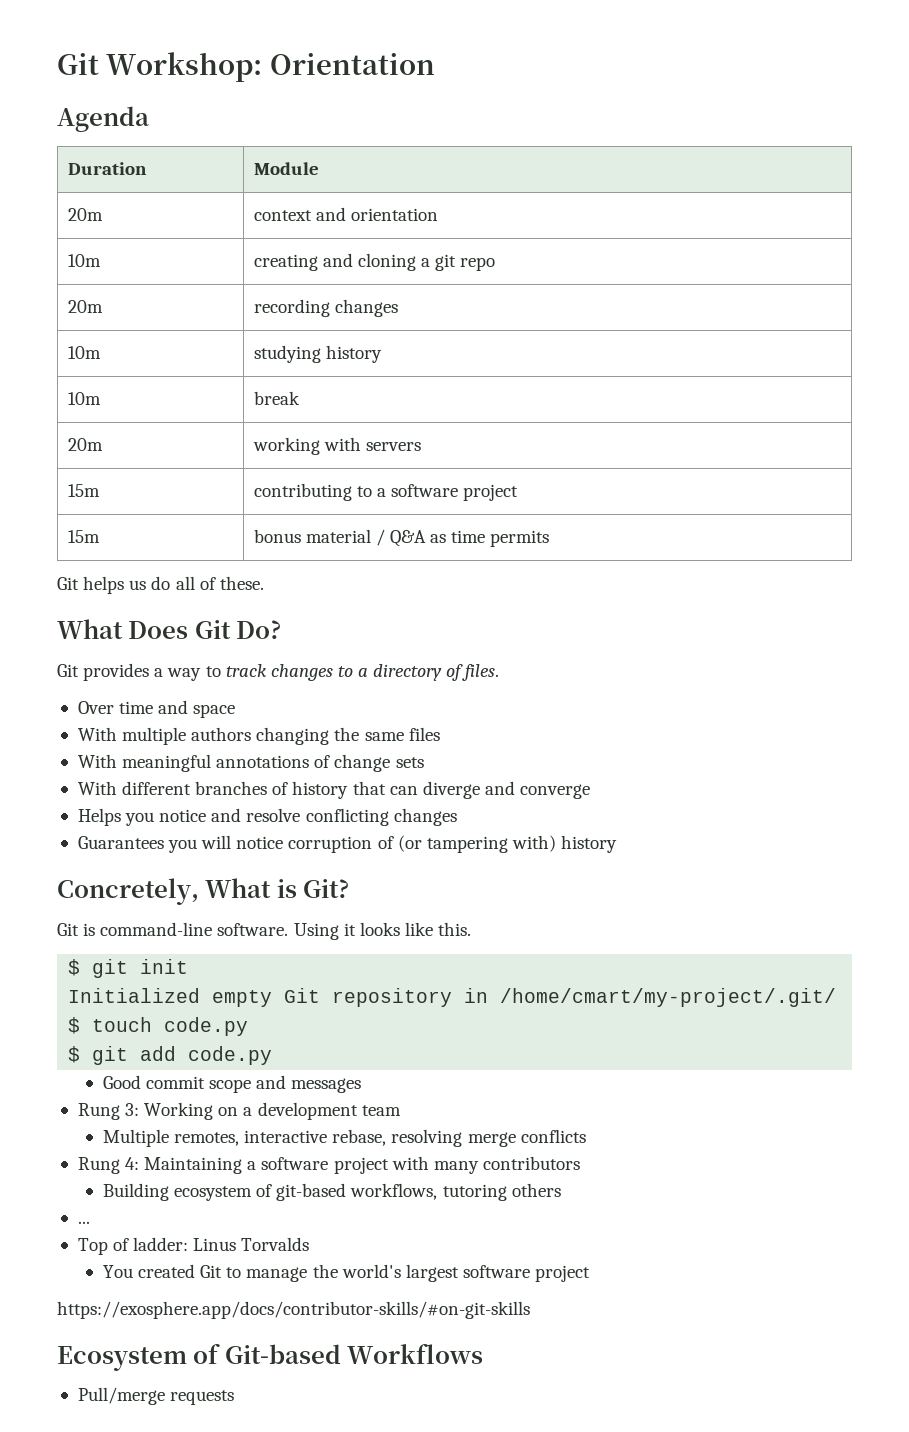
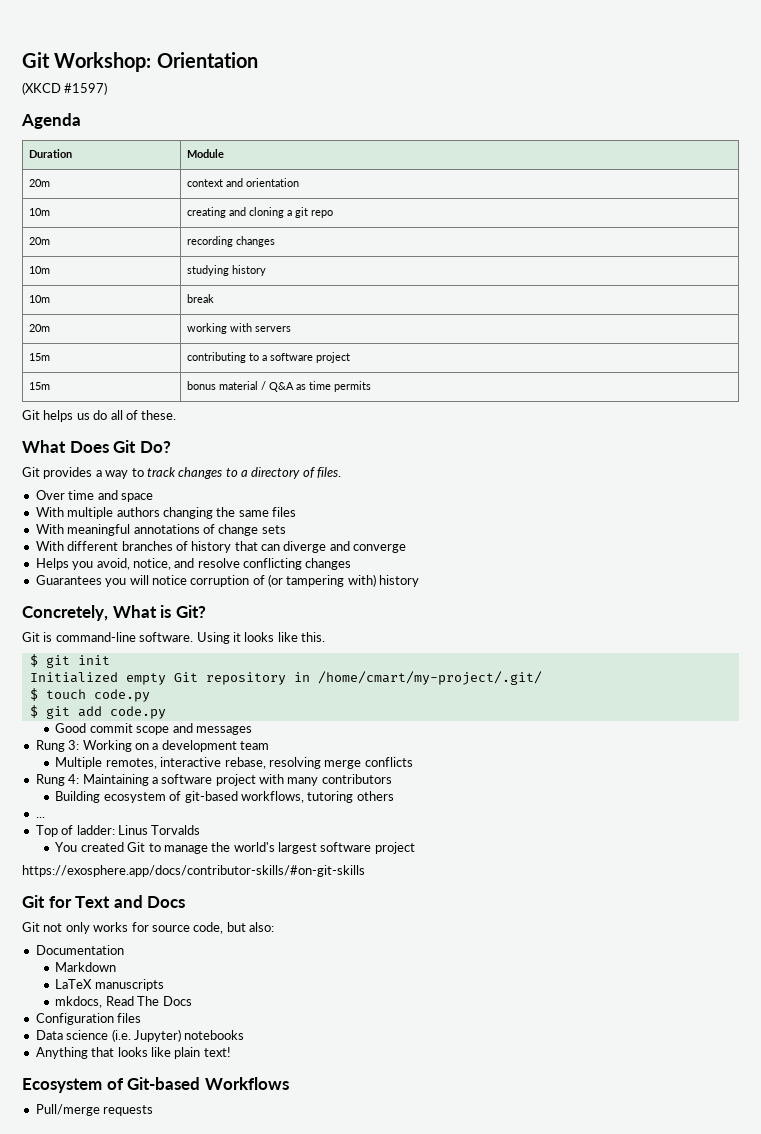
(435, 64) none -> [22,82,108,95] // (XKCD #1597)
[159,809,207,822] notice -> [96,558,171,570] avoid, notice,
(530, 1310) none -> [22,895,186,908] [22,922,274,934] [35,945,124,955] [55,962,117,972] [55,979,164,991] [55,996,192,1008] [35,1013,142,1025] [35,1029,245,1042] [35,1047,231,1059] // Git for Text and Docs // Git not only works for source code, but also: // Documentation // Markdown // LaTeX manuscripts // mkdocs, Read The Docs // Configuration files // Data science (i.e. Jupyter) notebooks // Anything that looks like plain text!

